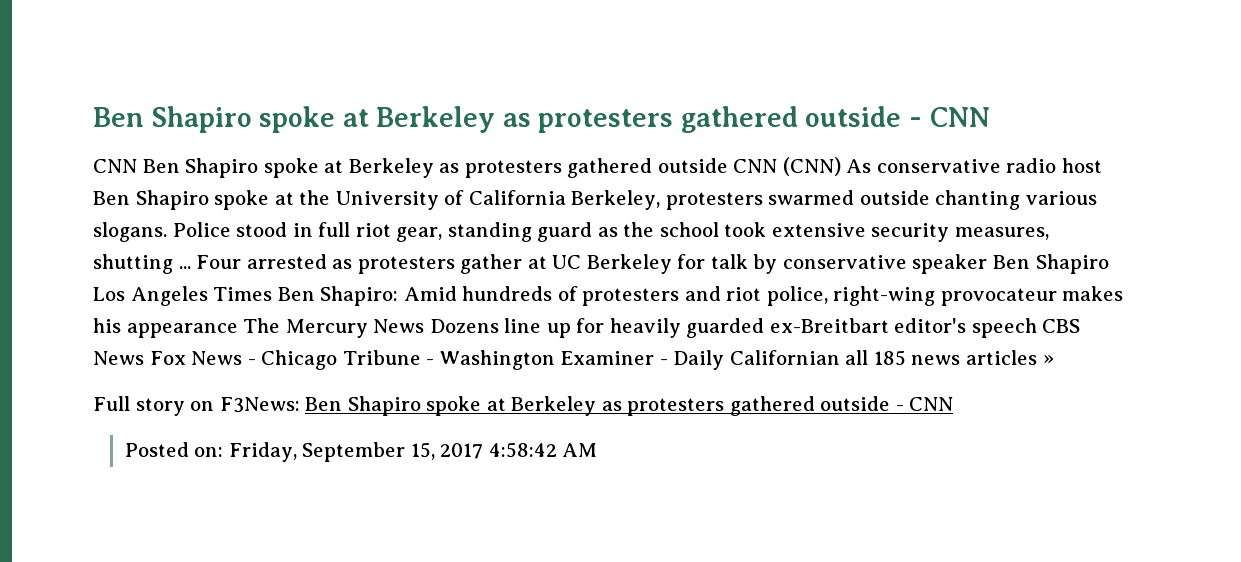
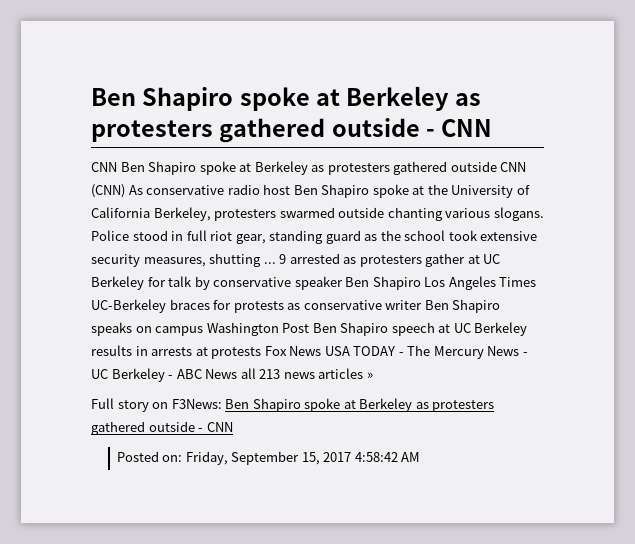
[196,255,242,269] Four -> [279,254,287,264] 9
[277,286,1124,306] [93,318,1081,338] [93,350,906,370] Ben Shapiro: Amid hundreds of protesters and riot police, right-wing provocateur makes his appearance The Mercury News Dozens line up for heavily guarded ex-Breitbart editor's speech CBS News Fox News - Chicago Tribune - Washington Examiner - Daily Californian all 185 -> [91,299,501,313] [91,322,528,336] [91,345,528,359] [91,368,281,382] UC-Berkeley braces for protests as conservative writer Ben Shapiro speaks on campus Washington Post Ben Shapiro speech at UC Berkeley results in arrests at protests Fox News USA TODAY - The Mercury News - UC Berkeley - ABC News all 213

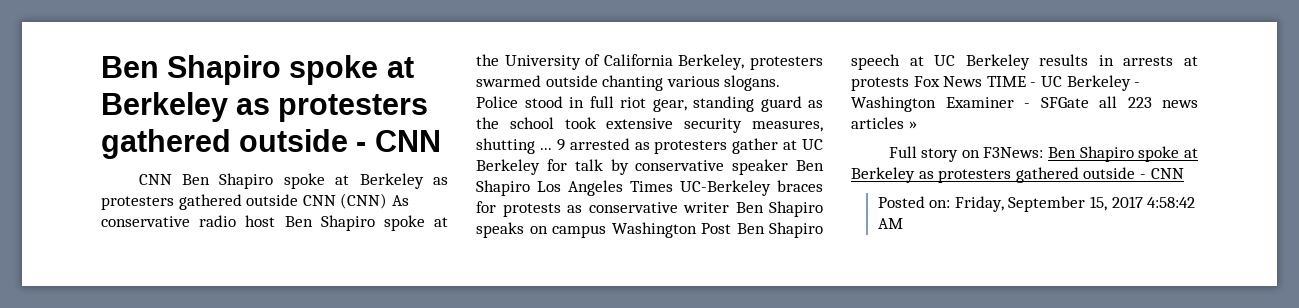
[324,345,528,359] [91,368,281,382] USA TODAY - The Mercury News - UC Berkeley - ABC News all 213 -> [986,75,1141,91] [851,96,1152,112] TIME - UC Berkeley - Washington Examiner - SFGate all 223

